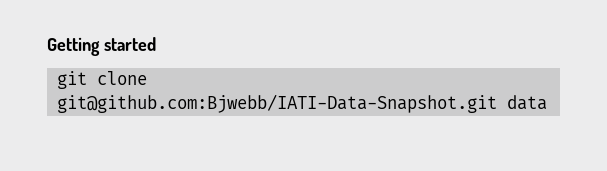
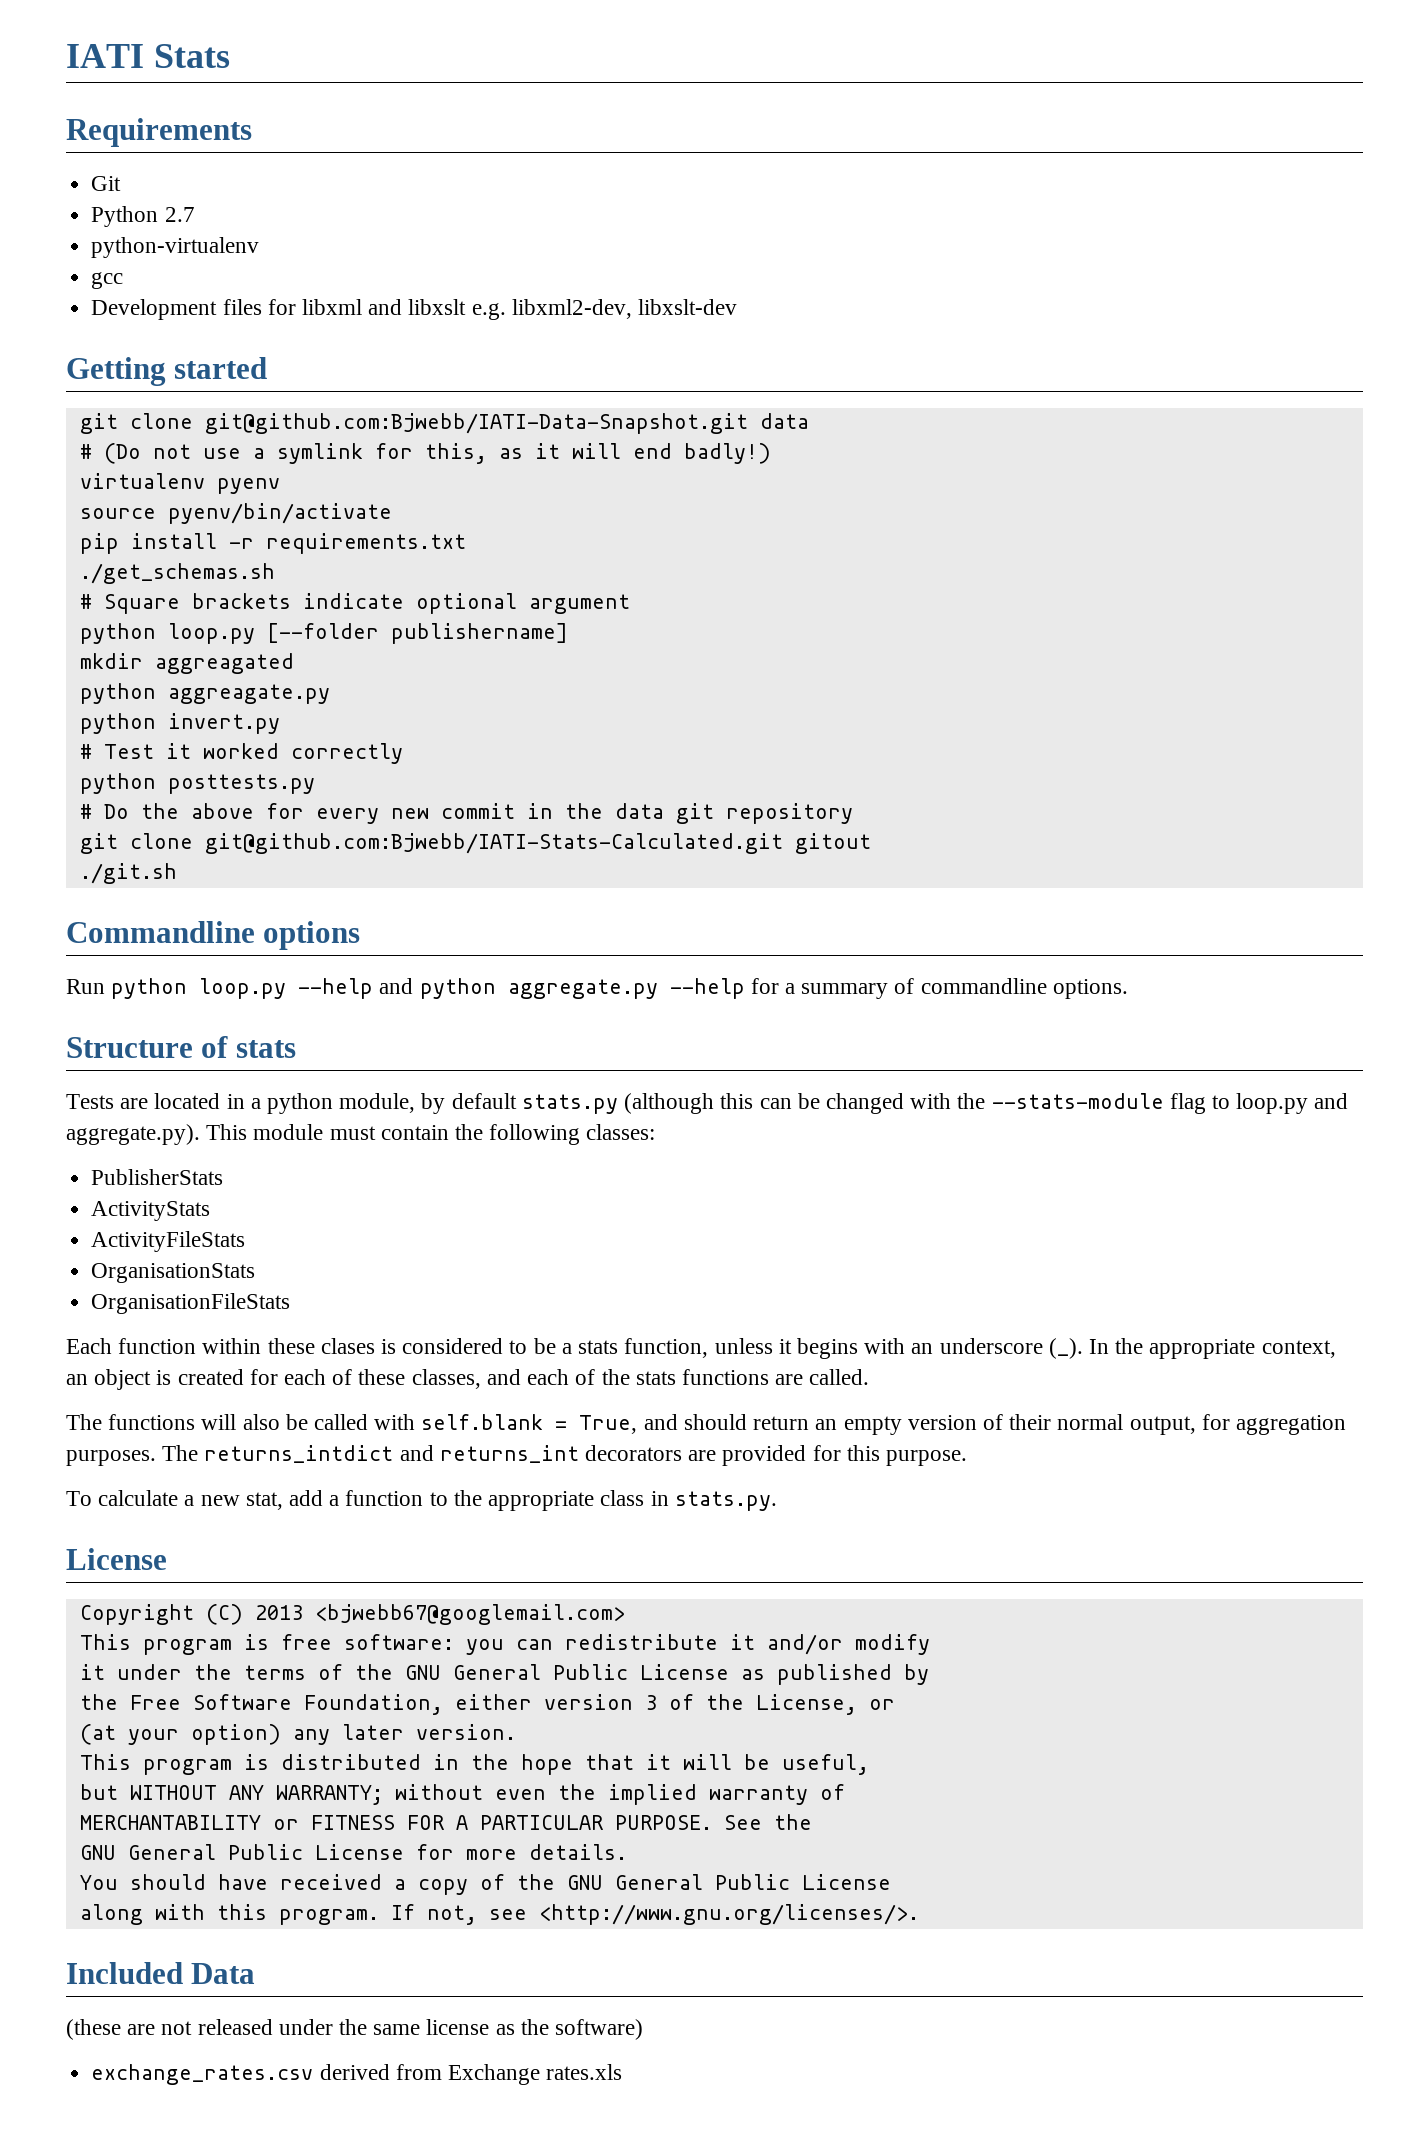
(47, 46) none -> [66,44,230,68] [66,118,252,147] [91,176,122,191] [91,206,195,227] [91,237,260,258] [91,272,124,289] [91,299,737,320] IATI Stats // Requirements // Git // Python 2.7 // python-virtualenv // gcc // Development files for libxml and libxslt e.g. libxml2-dev, libxslt-dev //
(547, 102) none -> [79,443,771,464] [79,473,280,494] [79,503,392,524] [79,533,466,554] [79,563,275,584] [79,593,630,614] [79,623,568,644] [79,653,294,674] [79,683,330,704] [79,713,280,734] [79,743,403,764] [79,773,315,794] [79,803,853,824] [79,833,871,854] [79,863,177,884] [66,921,361,950] [66,978,1128,999] [66,1036,296,1058] [66,1093,1349,1114] [66,1124,656,1145] [91,1169,224,1185] [91,1201,211,1221] [91,1231,246,1252] [91,1263,256,1283] [91,1293,291,1314] [66,1338,1336,1359] [66,1369,870,1390] [66,1414,1346,1435] [66,1445,968,1466] [66,1490,777,1511] [66,1548,167,1570] [79,1604,625,1625] [79,1634,930,1655] [79,1664,929,1685] [79,1694,895,1715] [79,1724,516,1745] [79,1754,869,1775] [79,1784,845,1805] [79,1814,812,1830] [79,1844,627,1860] [79,1874,891,1895] [79,1904,919,1925] [66,1962,256,1984] [66,2019,644,2040] [91,2064,623,2085] // # (Do not use a symlink for this, as it will end badly!) // virtualenv pyenv // source pyenv/bin/activate // pip install -r requirements.txt // ./get_schemas.sh // # Square brackets indicate optional argument // python loop.py [--folder publishername] // mkdir aggreagated // python aggreagate.py // python invert.py // # Test it worked correctly // python posttests.py // # Do the above for every new commit in the data git repository // git clone git@github.com:Bjwebb/IATI-Stats-Calculated.git gitout // ./git.sh // Commandline options // Run python loop.py --help and python aggregate.py --help for a summary of commandline options. // Structure of stats // Tests are located in a python module, by default stats.py (although this can be changed with the --stats-module flag to loop.py and aggregate.py). This module must contain the following classes: // PublisherStats // ActivityStats // ActivityFileStats // OrganisationStats // OrganisationFileStats // Each function within these clases is considered to be a stats function, unless it begins with an underscore (_). In the appropriate context, an object is created for each of these classes, and each of the stats functions are called. // The functions will also be called with self.blank = True, and should return an empty version of their normal output, for aggregation purposes. The returns_intdict and returns_int decorators are provided for this purpose. // To calculate a new stat, add a function to the appropriate class in stats.py. // License // Copyright (C) 2013 <bjwebb67@googlemail.com> // This program is free software: you can redistribute it and/or modify // it under the terms of the GNU General Public License as published by // the Free Software Foundation, either version 3 of the License, or // (at your option) any later version. // This program is distributed in the hope that it will be useful, // but WITHOUT ANY WARRANTY; without even the implied warranty of // MERCHANTABILITY or FITNESS FOR A PARTICULAR PURPOSE. See the // GNU General Public License for more details. // You should have received a copy of the GNU General Public License // along with this program. If not, see <http://www.gnu.org/licenses/>. // Included Data // (these are not released under the same license as the software) // exchange_rates.csv derived from Exchange rates.xls

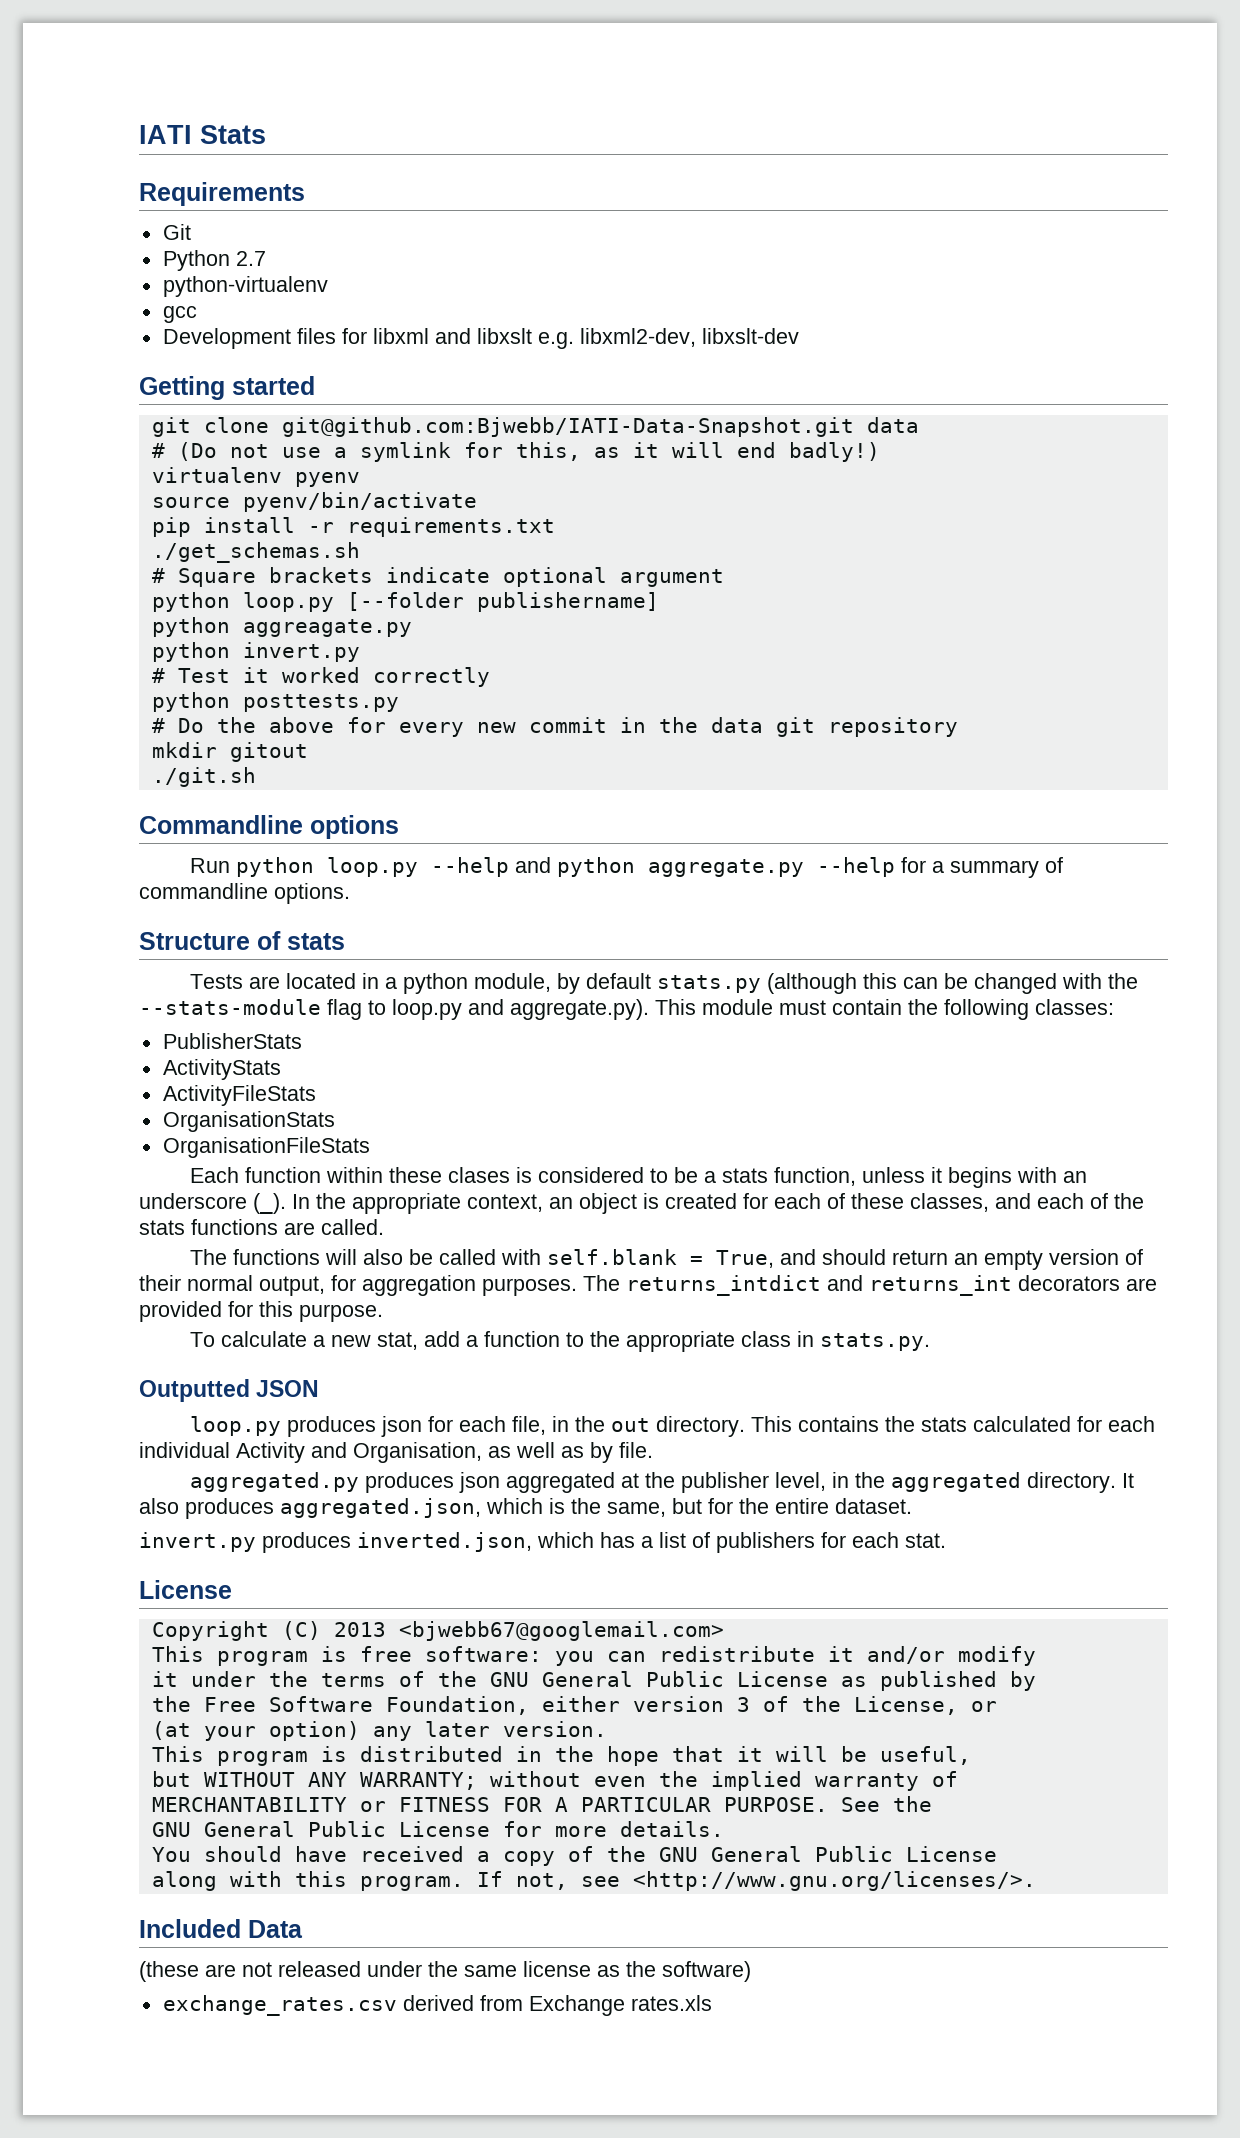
[79,653,294,674] // mkdir aggreagated -> (659, 602) none
[79,833,783,854] git clone git@github.com:Bjwebb/IATI-Stats-Calculated.git -> [151,742,217,758] mkdir
(777, 1501) none -> [139,1379,320,1402] [190,1416,1156,1437] [139,1442,653,1463] [190,1472,1135,1493] [139,1498,912,1519] [139,1532,946,1553] // Outputted JSON // loop.py produces json for each file, in the out directory. This contains the stats calculated for each individual Activity and Organisation, as well as by file. // aggregated.py produces json aggregated at the publisher level, in the aggregated directory. It also produces aggregated.json, which is the same, but for the entire dataset. // invert.py produces inverted.json, which has a list of publishers for each stat.

